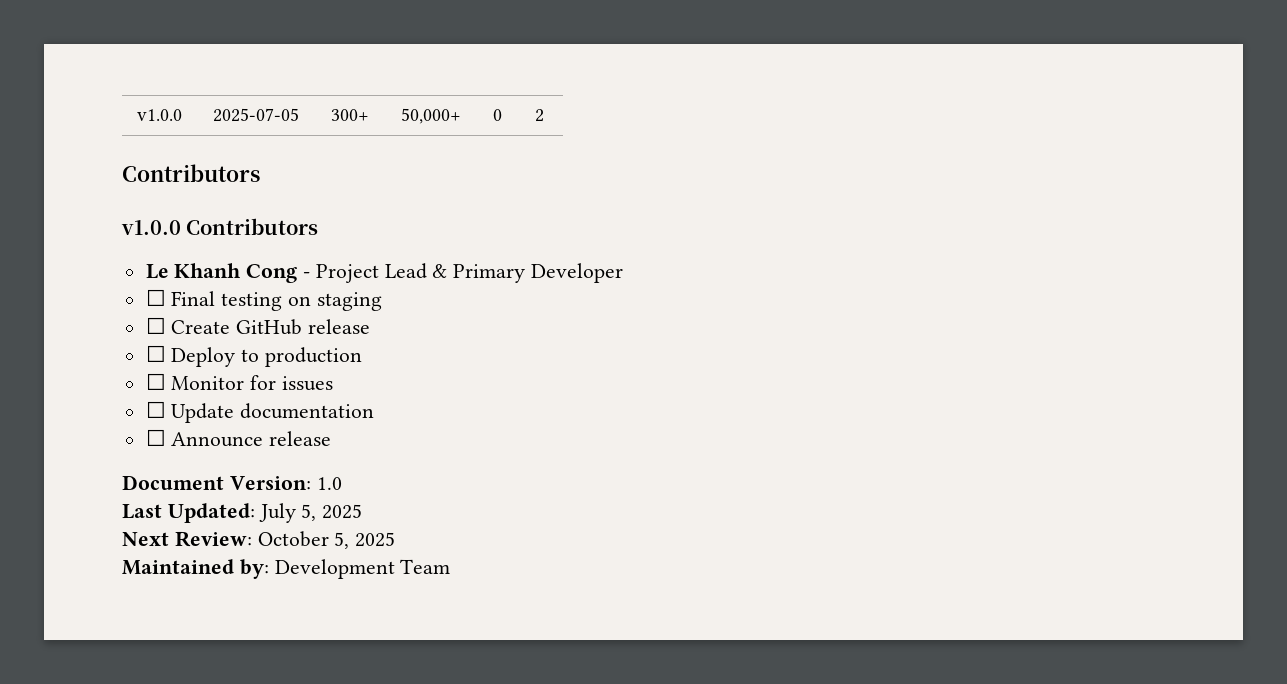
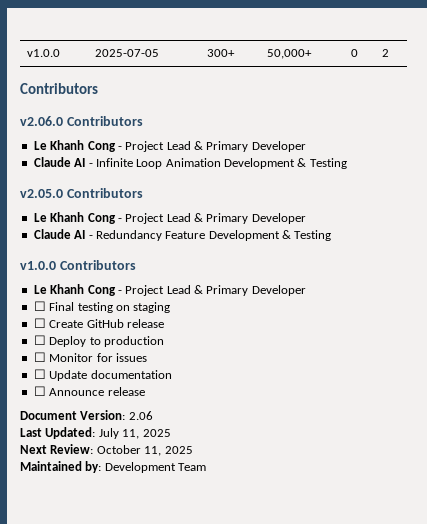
(260, 173) none -> [20,116,143,126] [33,140,306,152] [33,157,347,169] [20,188,143,198] [33,212,306,224] [33,229,332,241] // v2.06.0 Contributors // Le Khanh Cong - Project Lead & Primary Developer // Claude AI - Infinite Loop Animation Development & Testing // v2.05.0 Contributors // Le Khanh Cong - Project Lead & Primary Developer // Claude AI - Redundancy Feature Development & Testing
[316,477,342,490] 1.0 -> [128,411,153,420] 2.06
[301,504,317,521] 5, -> [122,429,140,439] 11,
[334,532,350,549] 5, -> [144,446,162,456] 11,

